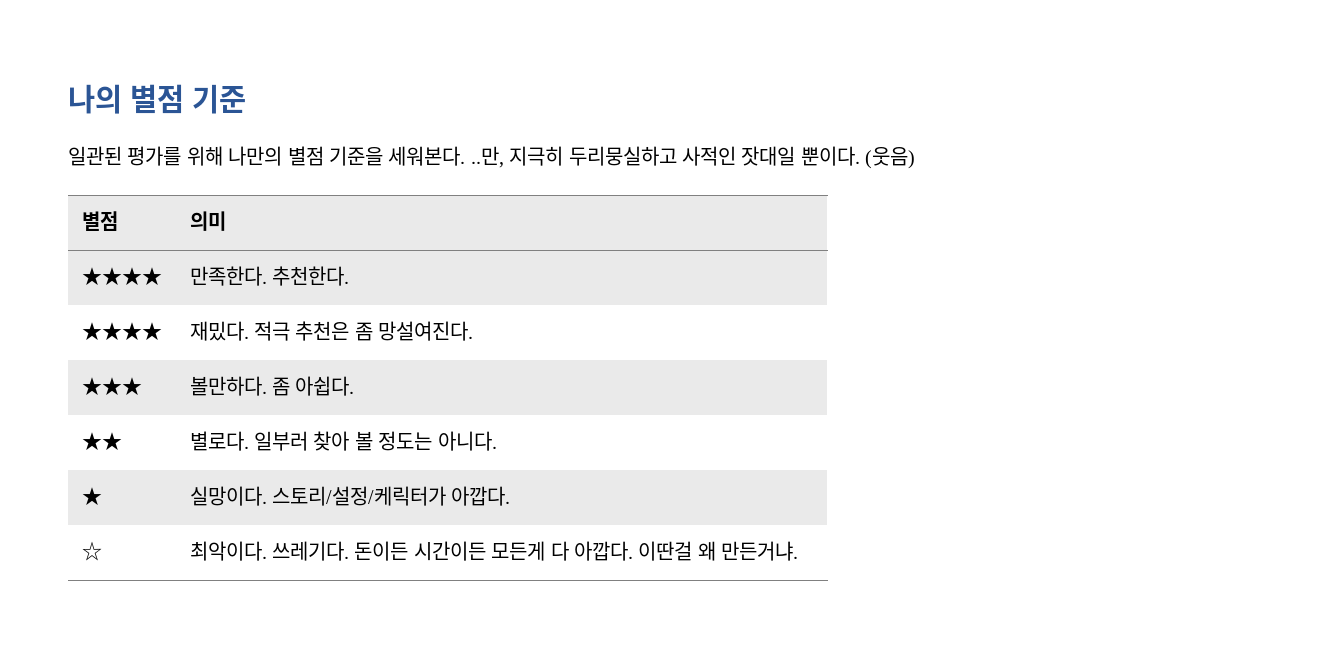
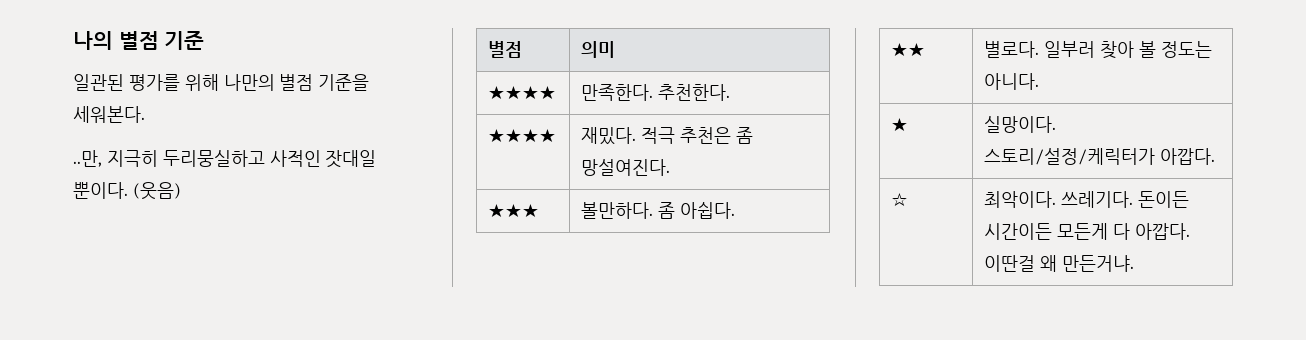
(466, 156) none -> (145, 114) //

